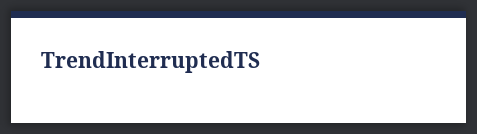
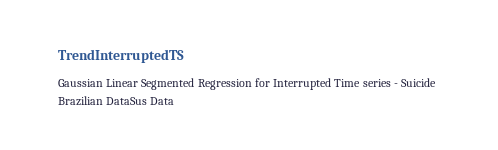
(260, 62) none -> [58,78,437,90] [58,96,175,106] // Gaussian Linear Segmented Regression for Interrupted Time series - Suicide Brazilian DataSus Data

